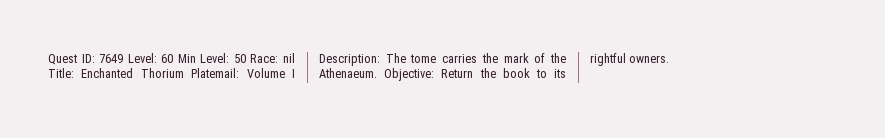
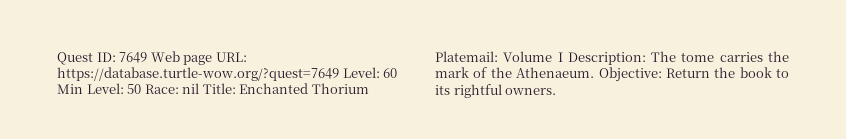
(124, 58) none -> [150,51,247,65] [57,67,339,81] Web page URL: https://database.turtle-wow.org/?quest=7649

